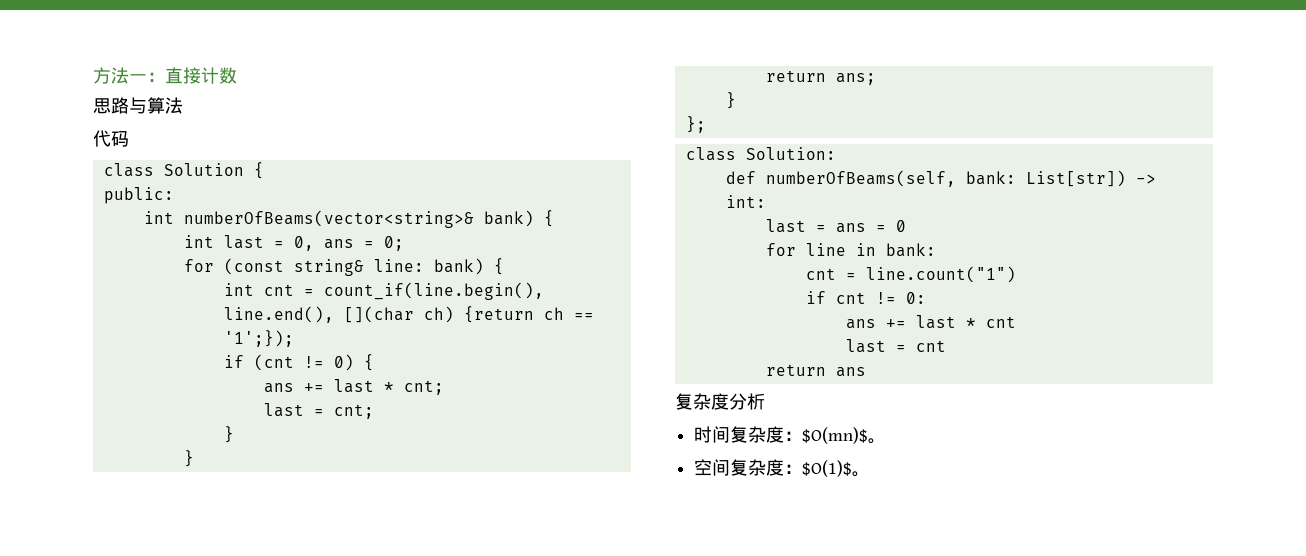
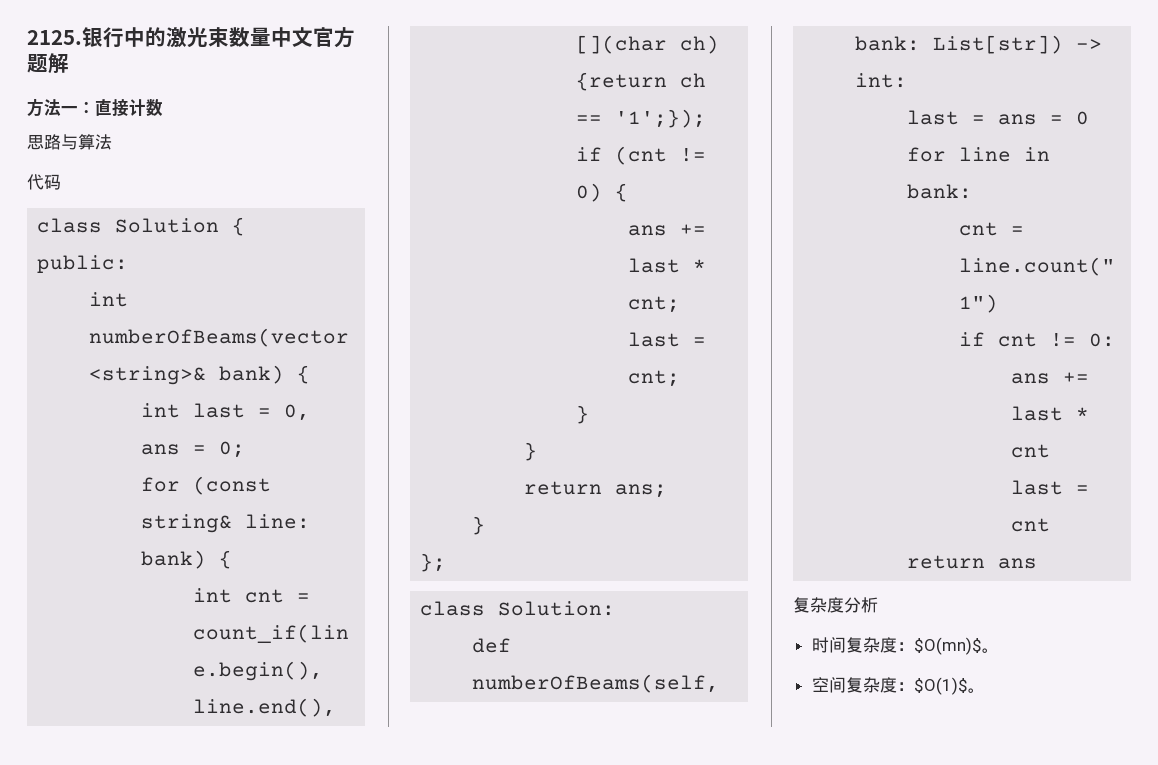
(93, 75) none -> [27,27,355,48] [27,53,69,74] 2125.银行中的激光束数量中文官方题解 //

